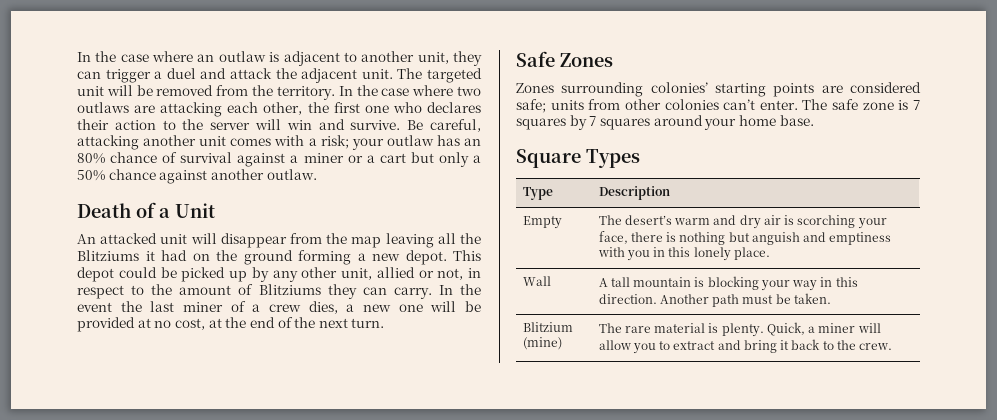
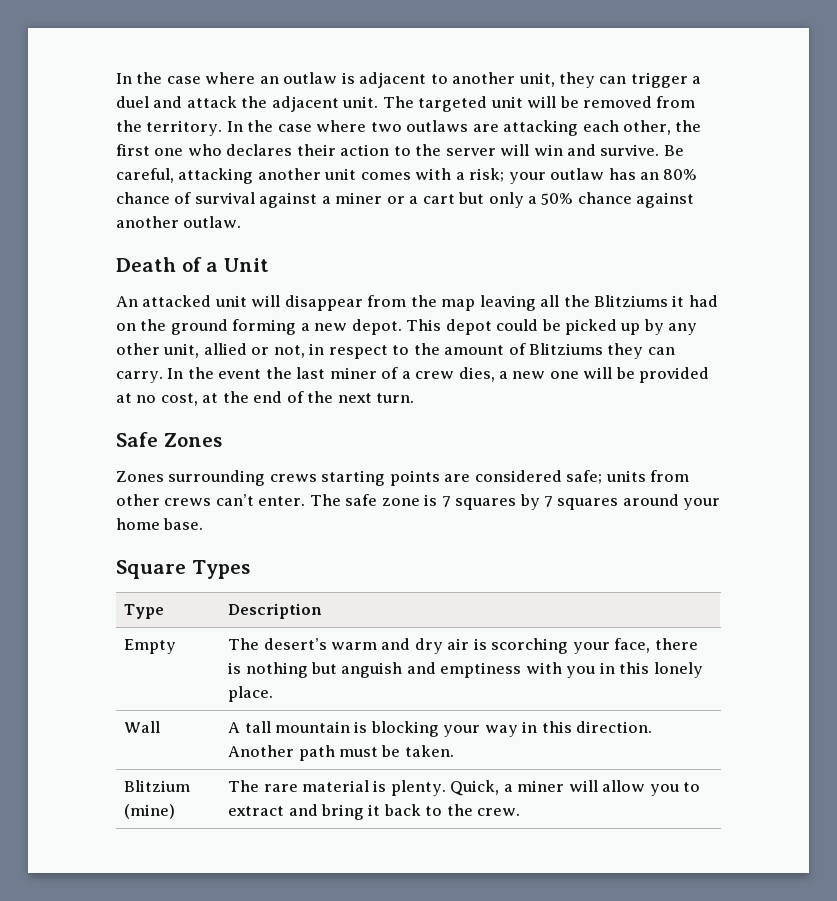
[650,82,708,93] colonies’ -> [269,474,317,482] crews
[664,99,719,110] colonies -> [164,498,212,506] crews

